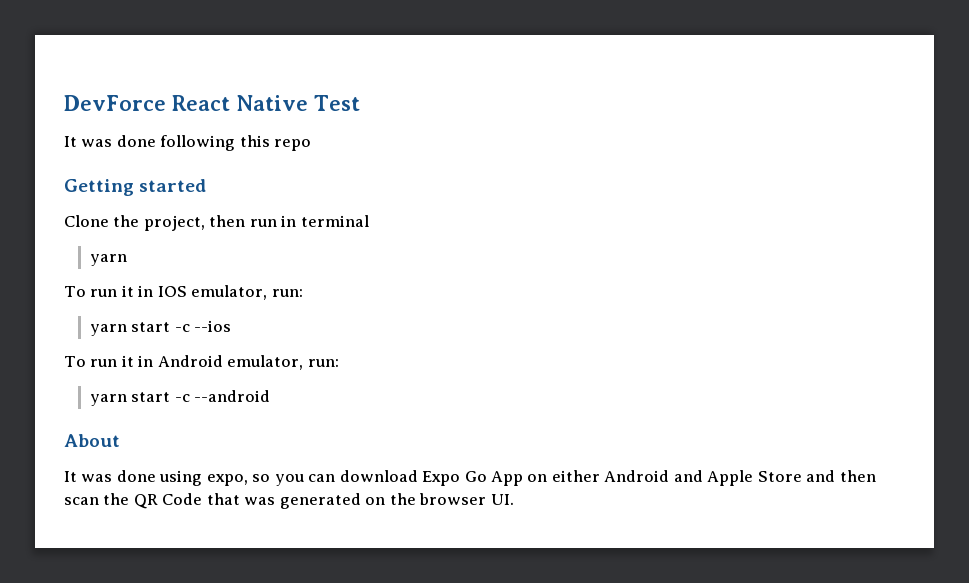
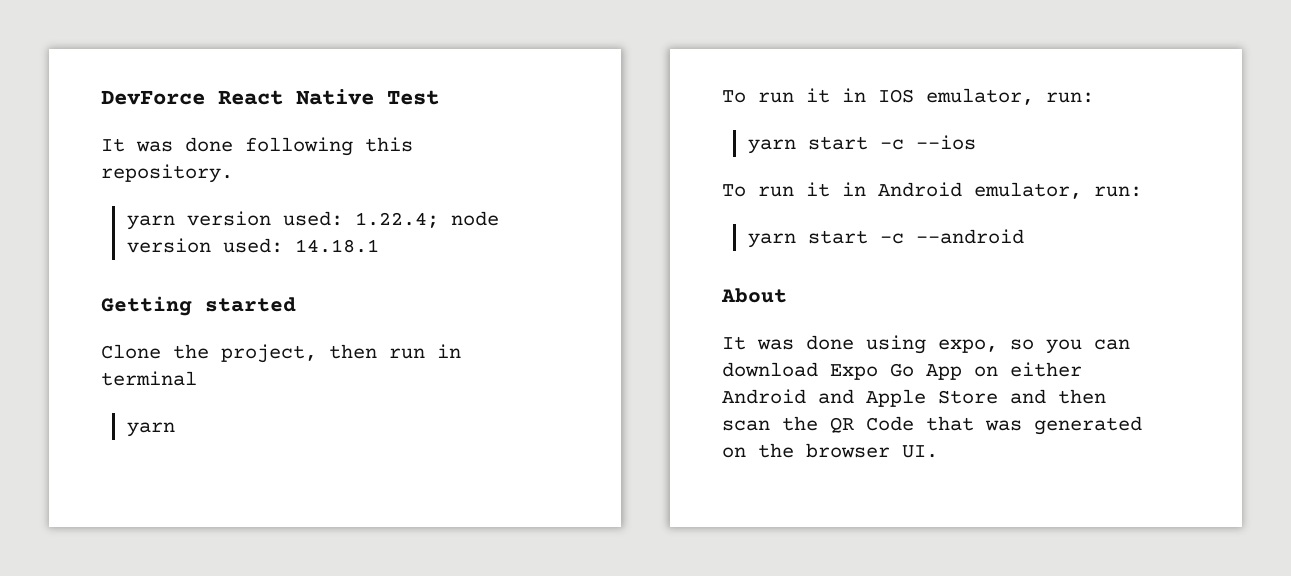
[274,139,312,151] repo -> [101,164,233,183] [126,211,499,230] [126,238,379,253] repository. // yarn version used: 1.22.4; node version used: 14.18.1

